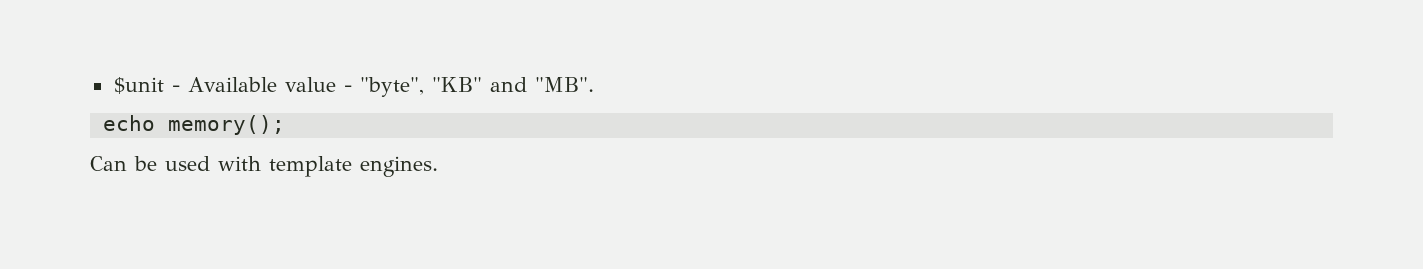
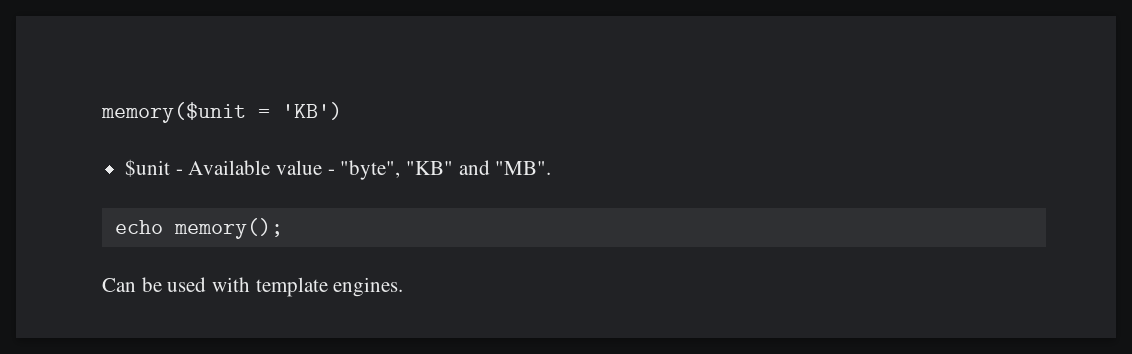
(113, 85) none -> [101,102,342,123] memory($unit = 'KB') //

